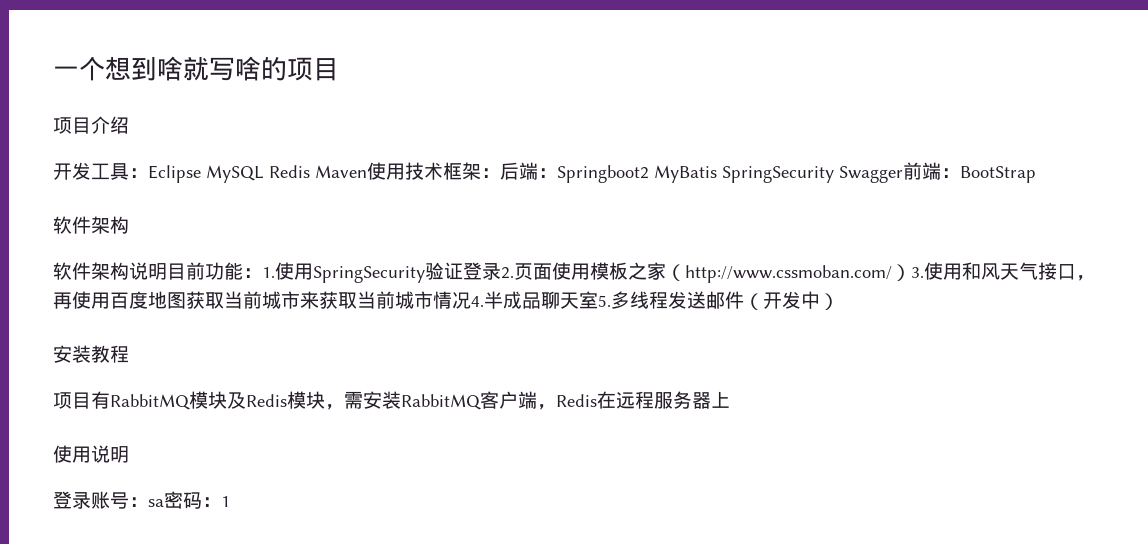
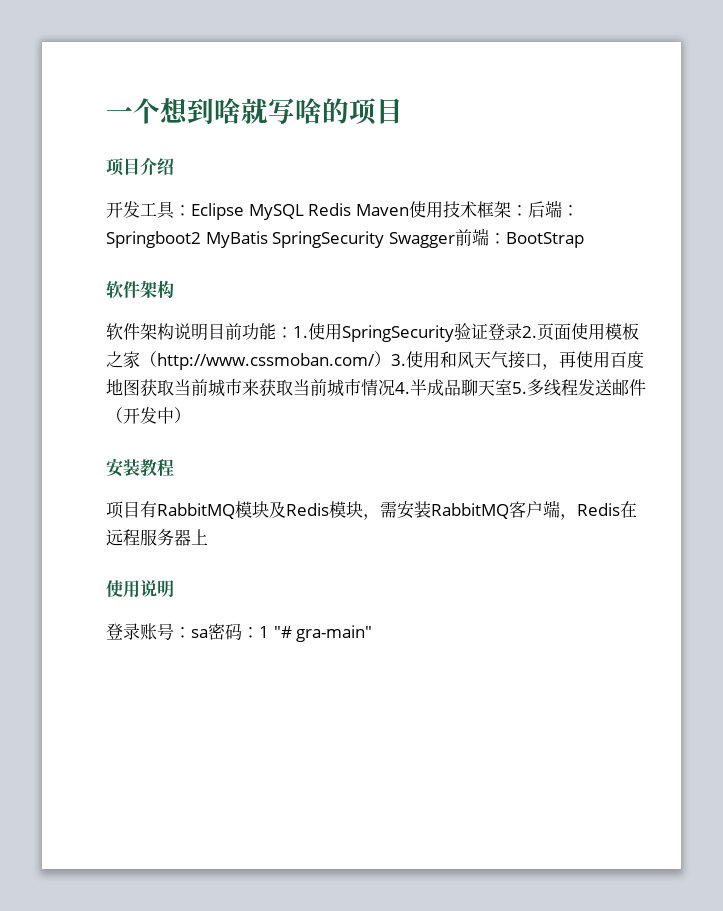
(230, 501) none -> [273,625,373,642] "# gra-main"

